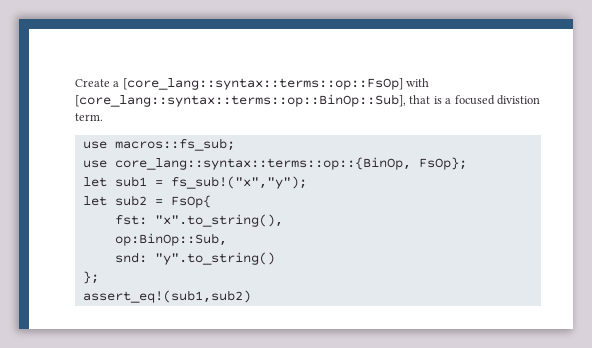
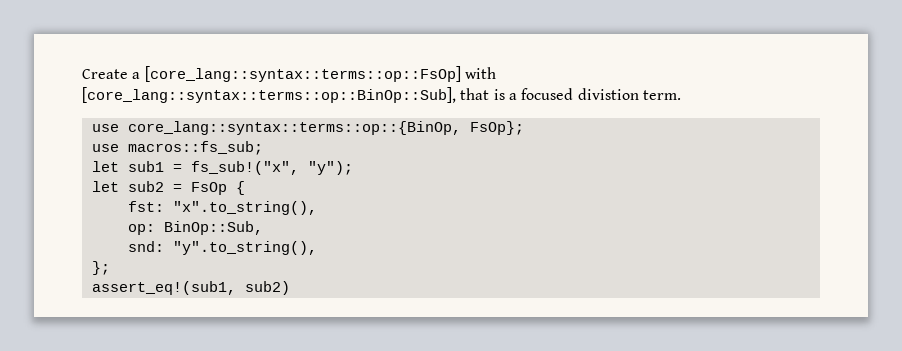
[114,138,235,151] [82,157,467,170] macros::fs_sub; // use core_lang::syntax::terms::op::{BinOp, FsOp}; -> [127,121,524,135] [91,141,263,155] core_lang::syntax::terms::op::{BinOp, FsOp}; // use macros::fs_sub;
[170,176,307,189] fs_sub!("x","y"); -> [190,161,353,175] fs_sub!("x", "y");
[170,195,211,208] FsOp{ -> [190,181,245,195] FsOp {
[114,233,227,246] op:BinOp::Sub, -> [127,221,263,235] op: BinOp::Sub,
[154,252,275,265] "y".to_string() -> [172,241,317,255] "y".to_string(),
[82,290,251,303] assert_eq!(sub1,sub2) -> [91,281,290,295] assert_eq!(sub1, sub2)

